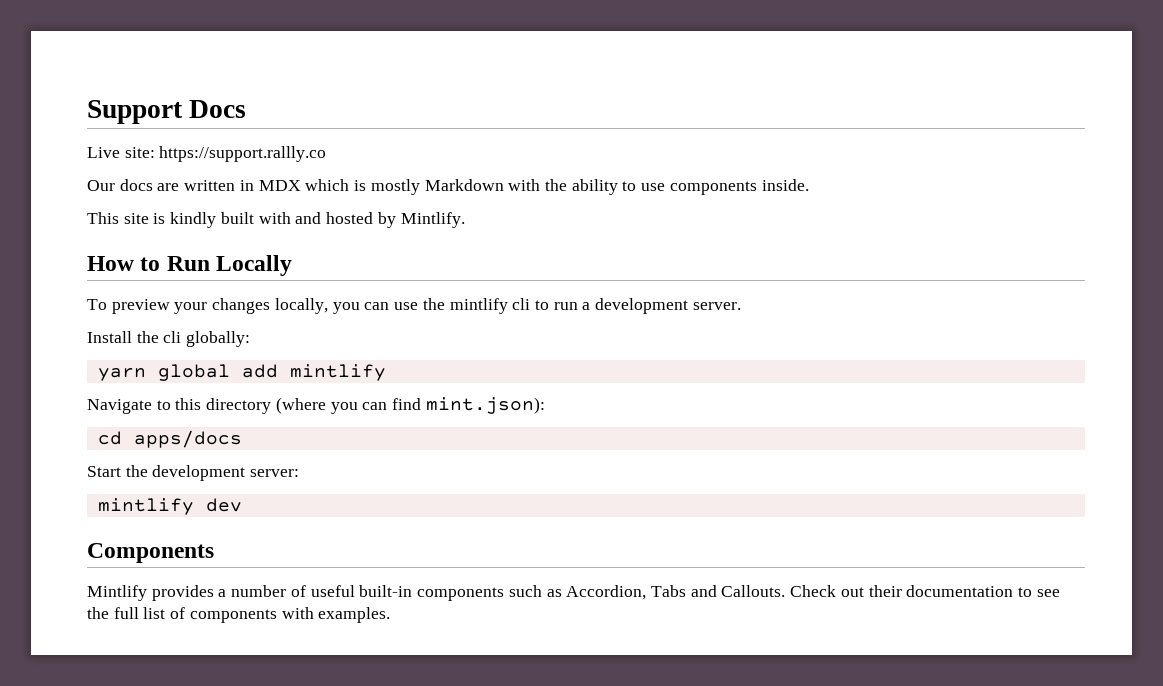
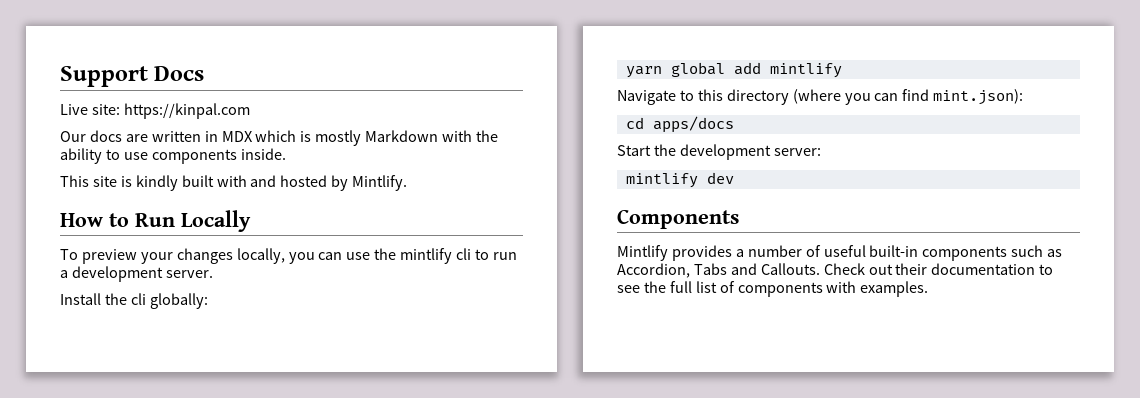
[159,146,327,162] https://support.rallly.co -> [123,103,250,119] https://kinpal.com

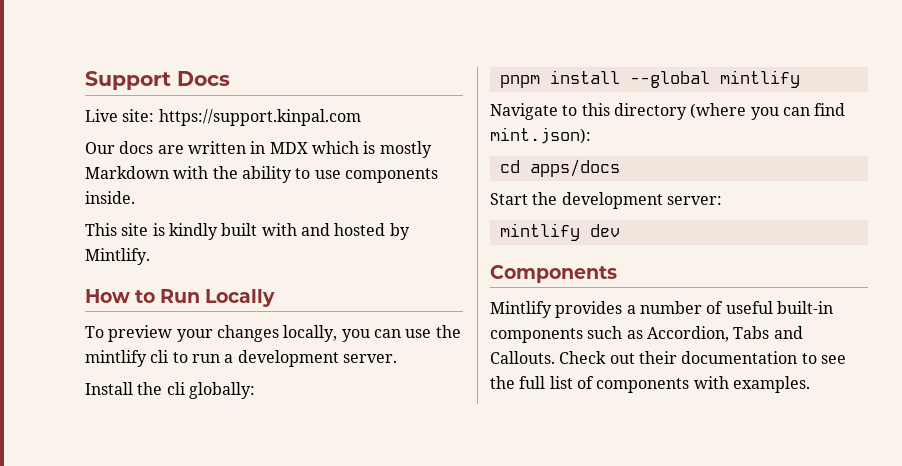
[123,103,250,119] https://kinpal.com -> [158,109,361,126] https://support.kinpal.com
[625,62,761,78] yarn global add -> [499,70,710,88] pnpm install --global

